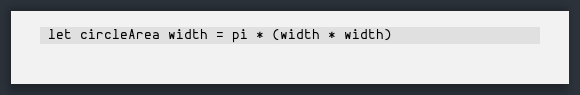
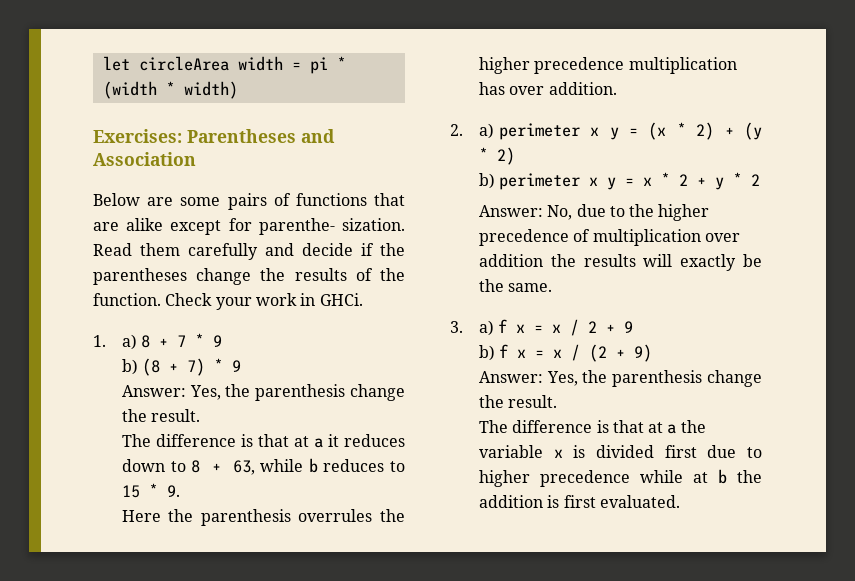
(392, 35) none -> [93,129,335,143] [93,152,196,166] [93,193,405,210] [93,218,406,235] [93,243,405,260] [93,268,405,285] [93,293,363,310] [93,333,223,350] [121,358,242,376] [121,384,405,401] [121,409,201,422] [121,434,405,448] [121,458,405,475] [121,483,180,498] [121,509,405,526] [478,57,737,74] [478,82,617,95] [450,122,762,140] [478,147,515,165] [478,172,761,190] [478,204,710,221] [478,229,740,246] [478,254,762,271] [478,279,553,292] [450,319,634,336] [478,344,653,362] [478,370,762,387] [478,395,558,408] [478,420,706,434] [478,445,762,458] [478,469,762,487] [478,495,680,508] // Exercises: Parentheses and Association // Below are some pairs of functions that are alike except for parenthe- sization. Read them carefully and decide if the parentheses change the results of the function. Check your work in GHCi. // 1. a) 8 + 7 * 9 // b) (8 + 7) * 9 // Answer: Yes, the parenthesis change the result. // The difference is that at a it reduces down to 8 + 63, while b reduces to 15 * 9. // Here the parenthesis overrules the higher precedence multiplication has over addition. // 2. a) perimeter x y = (x * 2) + (y * 2) // b) perimeter x y = x * 2 + y * 2 // Answer: No, due to the higher precedence of multiplication over addition the results will exactly be the same. // 3. a) f x = x / 2 + 9 // b) f x = x / (2 + 9) // Answer: Yes, the parenthesis change the result. // The difference is that at a the variable x is divided first due to higher precedence while at b the addition is first evaluated.

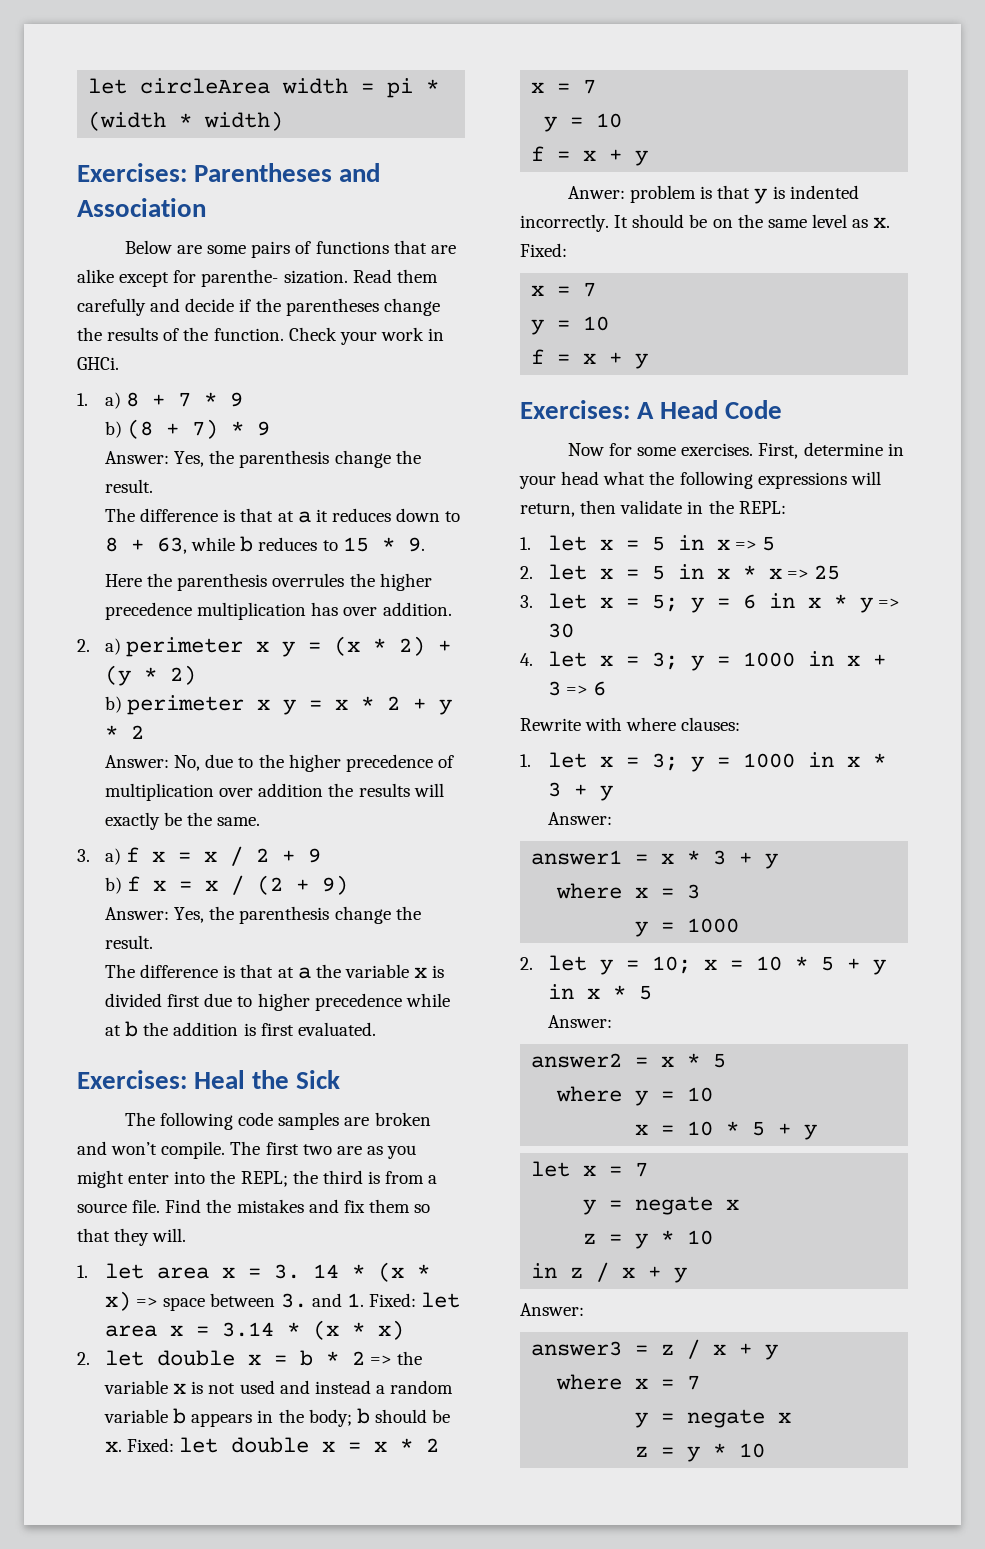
(680, 501) none -> [77,1070,341,1089] [124,1112,431,1130] [77,1141,417,1159] [77,1170,438,1188] [77,1199,431,1213] [77,1228,187,1246] [77,1262,431,1282] [105,1291,461,1311] [105,1320,405,1340] [77,1350,423,1366] [104,1380,454,1394] [104,1408,451,1427] [105,1437,440,1453] [531,79,597,94] [544,113,623,132] [531,146,649,166] [567,185,859,204] [520,214,891,232] [520,243,567,257] [531,282,597,297] [531,316,610,335] [531,349,649,369] [520,400,783,419] [567,442,904,459] [519,471,881,489] [520,500,786,517] [520,535,776,551] [520,564,841,580] [520,593,901,613] [548,623,575,638] [520,651,887,671] [548,681,607,696] [520,717,741,731] [520,752,887,772] [548,782,614,801] [548,812,613,825] [531,850,779,869] [556,883,701,899] [635,918,740,937] [520,955,887,975] [548,984,653,1000] [548,1015,613,1028] [531,1053,727,1068] [556,1086,714,1106] [635,1121,818,1140] [531,1161,649,1177] [583,1196,740,1215] [583,1230,714,1249] [531,1262,688,1283] [520,1303,584,1316] [531,1339,779,1360] [556,1374,701,1390] [635,1409,792,1428] [635,1443,766,1462] // Exercises: Heal the Sick // The following code samples are broken and won’t compile. The first two are as you might enter into the REPL; the third is from a source file. Find the mistakes and fix them so that they will. // 1. let area x = 3. 14 * (x * x) => space between 3. and 1. Fixed: let area x = 3.14 * (x * x) // 2. let double x = b * 2 => the variable x is not used and instead a random variable b appears in the body; b should be x. Fixed: let double x = x * 2 // x = 7 // y = 10 // f = x + y // Anwer: problem is that y is indented incorrectly. It should be on the same level as x. Fixed: // x = 7 // y = 10 // f = x + y // Exercises: A Head Code // Now for some exercises. First, determine in your head what the following expressions will return, then validate in the REPL: // 1. let x = 5 in x => 5 // 2. let x = 5 in x * x => 25 // 3. let x = 5; y = 6 in x * y => 30 // 4. let x = 3; y = 1000 in x + 3 => 6 // Rewrite with where clauses: // 1. let x = 3; y = 1000 in x * 3 + y // Answer: // answer1 = x * 3 + y // where x = 3 // y = 1000 // 2. let y = 10; x = 10 * 5 + y in x * 5 // Answer: // answer2 = x * 5 // where y = 10 // x = 10 * 5 + y // let x = 7 // y = negate x // z = y * 10 // in z / x + y // Answer: // answer3 = z / x + y // where x = 7 // y = negate x // z = y * 10

